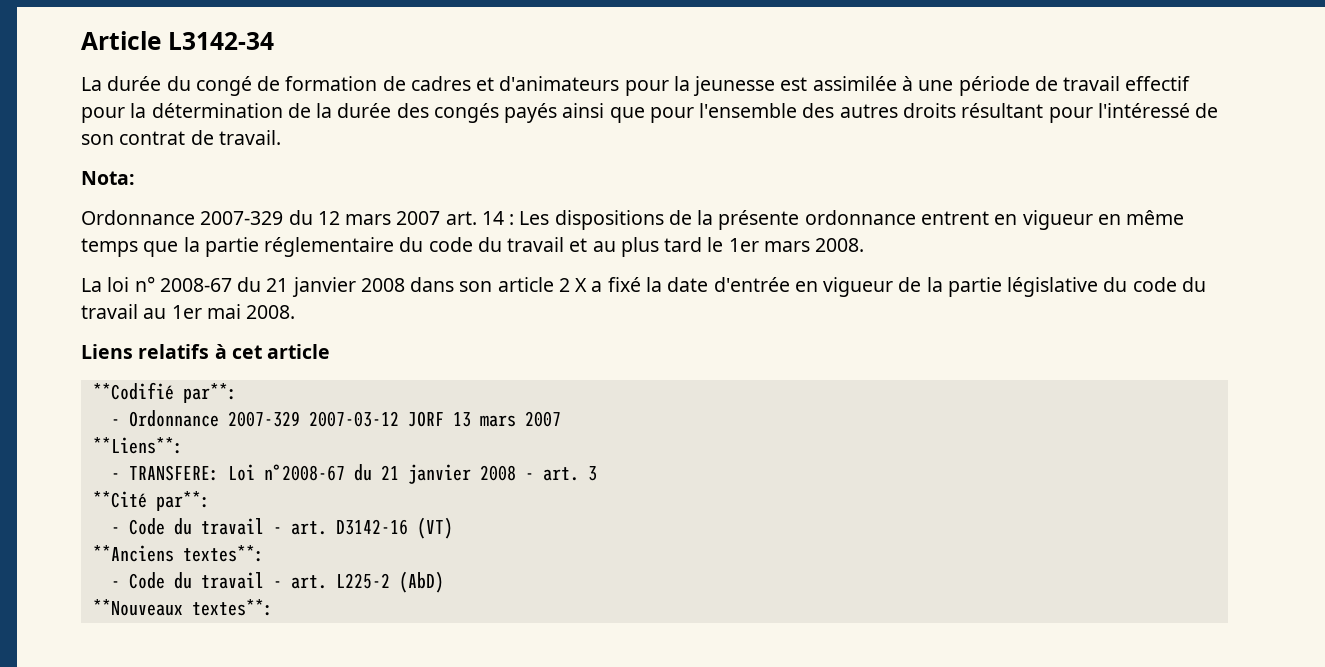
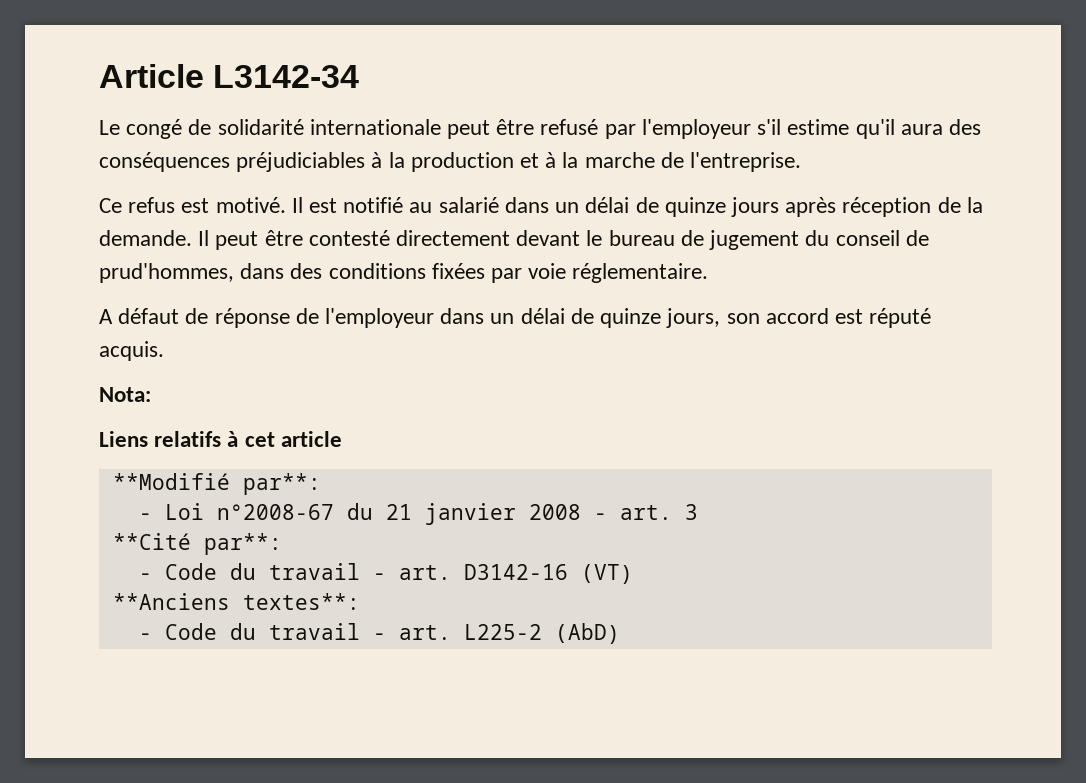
[81,76,1191,96] [81,103,1219,123] [81,130,281,145] [81,171,135,185] [81,210,1185,230] [81,237,865,257] [81,276,1206,297] [81,304,296,319] La durée du congé de formation de cadres et d'animateurs pour la jeunesse est assimilée à une période de travail effectif pour la détermination de la durée des congés payés ainsi que pour l'ensemble des autres droits résultant pour l'intéressé de son contrat de travail. // Nota: // Ordonnance 2007-329 du 12 mars 2007 art. 14 : Les dispositions de la présente ordonnance entrent en vigueur en même temps que la partie réglementaire du code du travail et au plus tard le 1er mars 2008. // La loi n° 2008-67 du 21 janvier 2008 dans son article 2 X a fixé la date d'entrée en vigueur de la partie législative du code du travail au 1er mai 2008. -> [99,119,981,139] [99,152,802,172] [99,197,983,217] [99,230,929,250] [99,263,709,283] [99,308,932,328] [99,341,164,361] [99,387,151,402] Le congé de solidarité internationale peut être refusé par l'employeur s'il estime qu'il aura des conséquences préjudiciables à la production et à la marche de l'entreprise. // Ce refus est motivé. Il est notifié au salarié dans un délai de quinze jours après réception de la demande. Il peut être contesté directement devant le bureau de jugement du conseil de prud'hommes, dans des conditions fixées par voie réglementaire. // A défaut de réponse de l'employeur dans un délai de quinze jours, son accord est réputé acquis. // Nota:
[92,382,237,403] [110,410,561,427] [92,437,183,454] [110,465,219,481] **Codifié par**: // - Ordonnance 2007-329 2007-03-12 JORF 13 mars 2007 // **Liens**: // - TRANSFERE: -> [112,473,321,495] [138,513,152,520] **Modifié par**: // -
[92,599,273,616] // **Nouveaux textes**: -> (620, 633) none

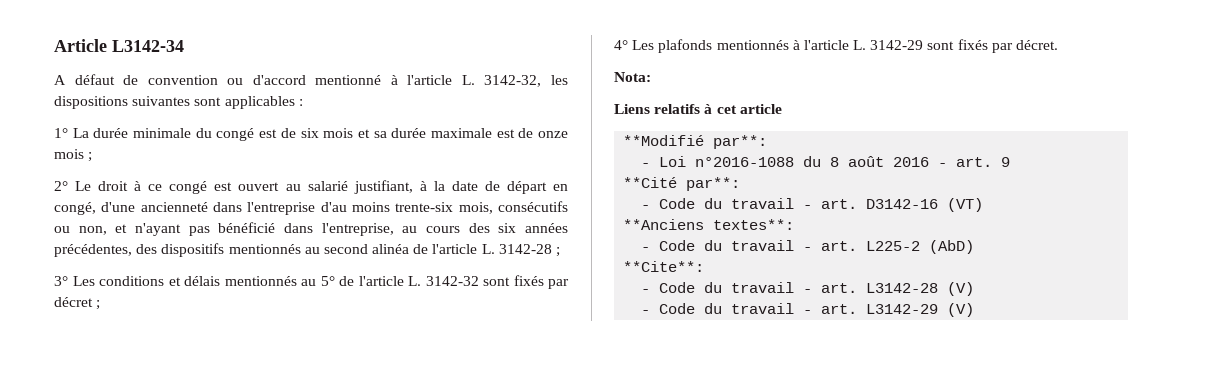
[99,119,981,139] [99,152,802,172] [99,197,983,217] [99,230,929,250] [99,263,709,283] [99,308,932,328] [99,341,164,361] Le congé de solidarité internationale peut être refusé par l'employeur s'il estime qu'il aura des conséquences préjudiciables à la production et à la marche de l'entreprise. // Ce refus est motivé. Il est notifié au salarié dans un délai de quinze jours après réception de la demande. Il peut être contesté directement devant le bureau de jugement du conseil de prud'hommes, dans des conditions fixées par voie réglementaire. // A défaut de réponse de l'employeur dans un délai de quinze jours, son accord est réputé acquis. -> [54,74,568,87] [54,96,303,109] [54,128,568,141] [54,149,93,162] [54,180,568,194] [54,201,568,215] [54,222,569,236] [54,243,561,257] [54,275,569,289] [54,297,101,310] [614,39,1059,53] A défaut de convention ou d'accord mentionné à l'article L. 3142-32, les dispositions suivantes sont applicables : // 1° La durée minimale du congé est de six mois et sa durée maximale est de onze mois ; // 2° Le droit à ce congé est ouvert au salarié justifiant, à la date de départ en congé, d'une ancienneté dans l'entreprise d'au moins trente-six mois, consécutifs ou non, et n'ayant pas bénéficié dans l'entreprise, au cours des six années précédentes, des dispositifs mentionnés au second alinéa de l'article L. 3142-28 ; // 3° Les conditions et délais mentionnés au 5° de l'article L. 3142-32 sont fixés par décret ; // 4° Les plafonds mentionnés à l'article L. 3142-29 sont fixés par décret.
[216,503,698,525] n°2008-67 du 21 janvier 2008 - art. 3 -> [695,156,1011,167] n°2016-1088 du 8 août 2016 - art. 9
(620, 633) none -> [623,261,705,272] [641,282,975,296] [641,303,975,317] // **Cite**: // - Code du travail - art. L3142-28 (V) // - Code du travail - art. L3142-29 (V)

